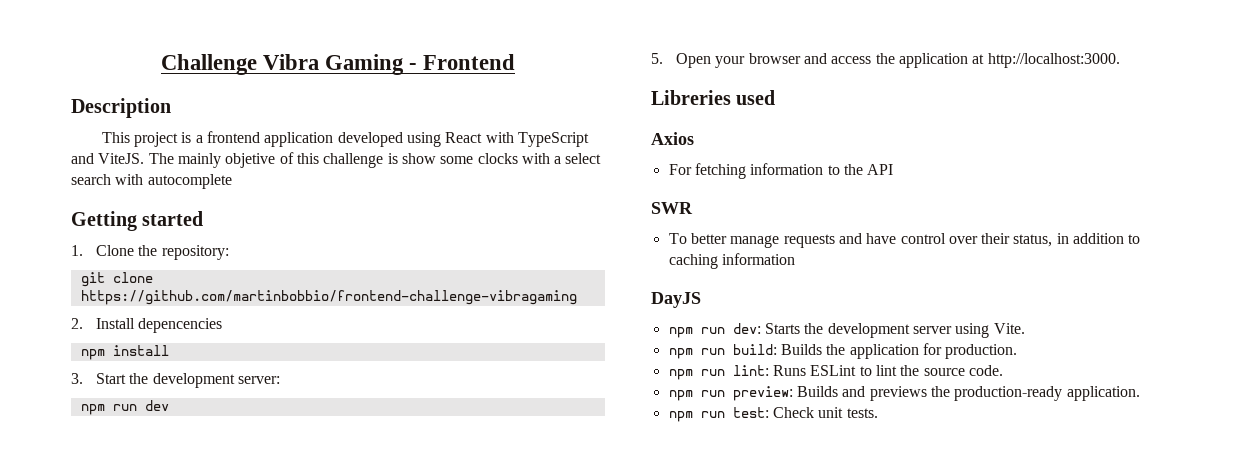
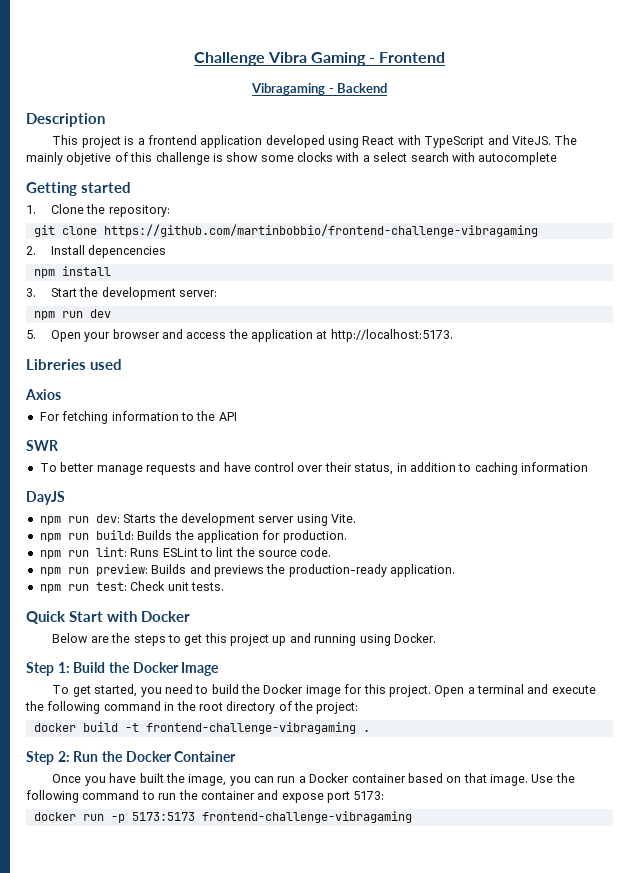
(516, 62) none -> [251,83,387,95] // Vibragaming - Backend
[987,53,1120,68] http://localhost:3000. -> [330,329,453,342] http://localhost:5173.
(878, 413) none -> [26,611,190,624] [52,633,436,646] [26,662,220,676] [52,684,596,697] [25,701,359,714] [33,722,370,734] [26,751,237,765] [52,773,575,786] [26,790,385,803] [33,811,412,823] // Quick Start with Docker // Below are the steps to get this project up and running using Docker. // Step 1: Build the Docker Image // To get started, you need to build the Docker image for this project. Open a terminal and execute the following command in the root directory of the project: // docker build -t frontend-challenge-vibragaming . // Step 2: Run the Docker Container // Once you have built the image, you can run a Docker container based on that image. Use the following command to run the container and expose port 5173: // docker run -p 5173:5173 frontend-challenge-vibragaming

